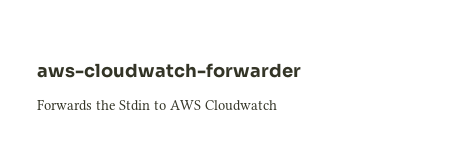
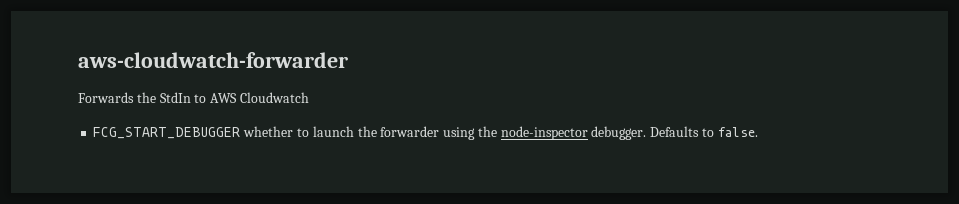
[119,100,150,111] Stdin -> [159,92,191,103] StdIn
(277, 105) none -> [93,126,758,140] // FCG_START_DEBUGGER whether to launch the forwarder using the node-inspector debugger. Defaults to false.

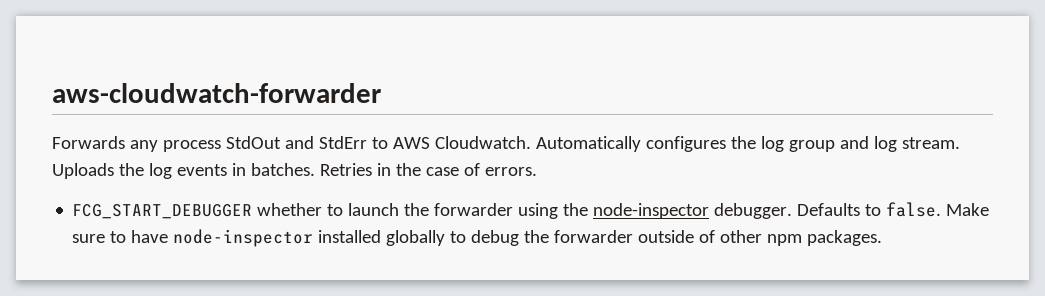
[136,92,309,103] the StdIn to AWS Cloudwatch -> [129,136,960,152] [52,163,537,179] any process StdOut and StdErr to AWS Cloudwatch. Automatically configures the log group and log stream. Uploads the log events in batches. Retries in the case of errors.
(758, 132) none -> [946,203,990,216] [72,229,883,247] Make sure to have node-inspector installed globally to debug the forwarder outside of other npm packages.

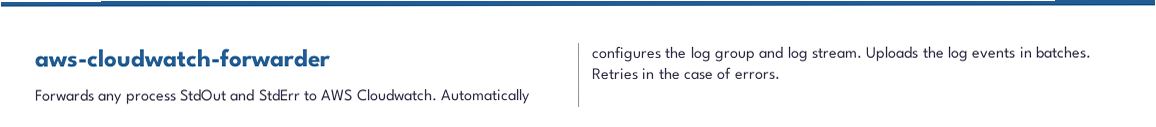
[72,202,990,219] [72,229,883,247] // FCG_START_DEBUGGER whether to launch the forwarder using the node-inspector debugger. Defaults to false. Make sure to have node-inspector installed globally to debug the forwarder outside of other npm packages. -> (781, 75) none

